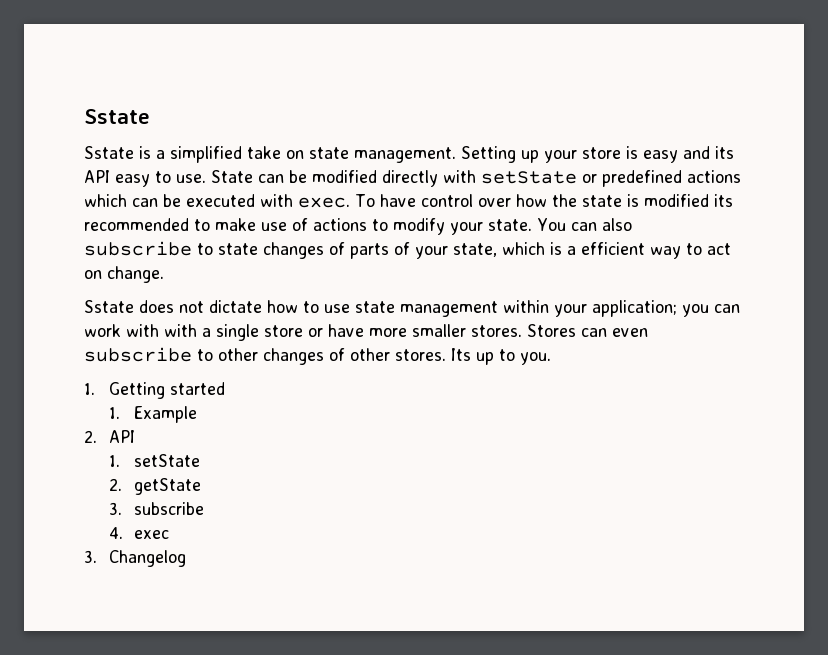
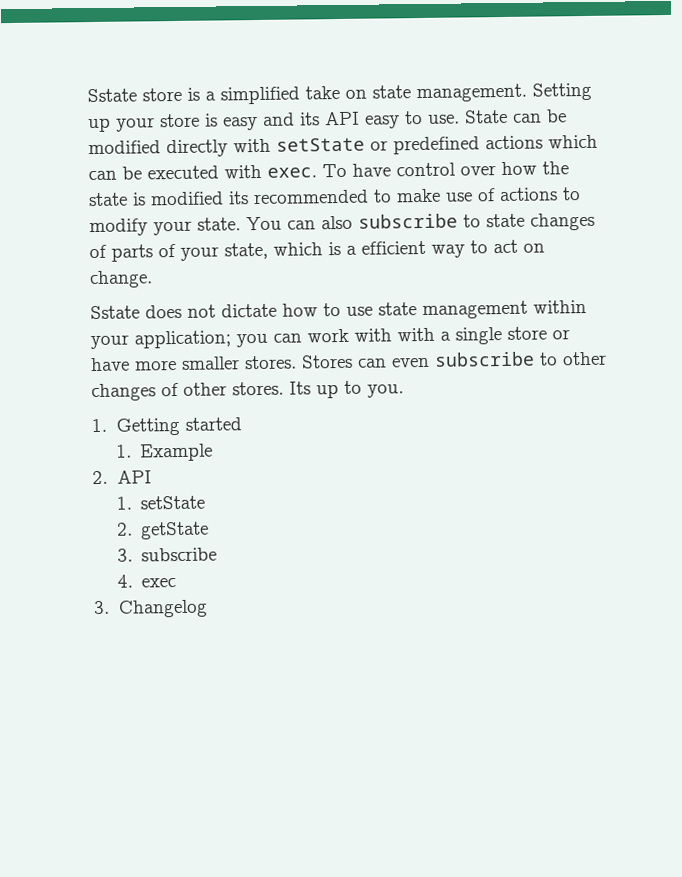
[84,109,150,124] [84,146,134,159] Sstate // Sstate -> [87,87,182,103] Sstate store

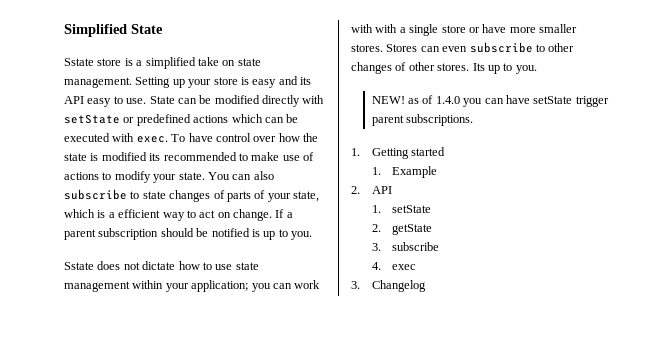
(87, 95) none -> [64,24,163,37] Simplified State //
(153, 279) none -> [275,209,293,218] [64,228,312,240] If a parent subscription should be notified is up to you.
(404, 391) none -> [371,95,609,107] [371,114,474,126] // NEW! as of 1.4.0 you can have setState trigger parent subscriptions.

